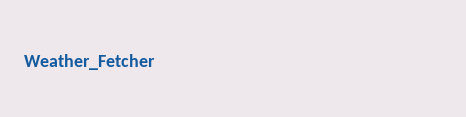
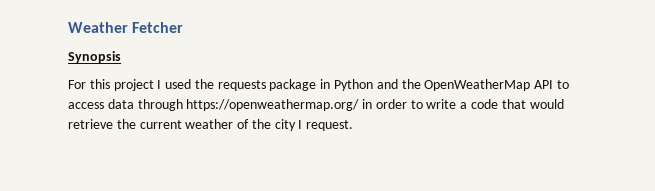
[24,54,155,70] Weather_Fetcher -> [68,22,184,33] [68,51,121,63] [68,79,569,91] [68,99,564,111] [68,119,354,131] Weather Fetcher // Synopsis // For this project I used the requests package in Python and the OpenWeatherMap API to access data through https://openweathermap.org/ in order to write a code that would retrieve the current weather of the city I request.

